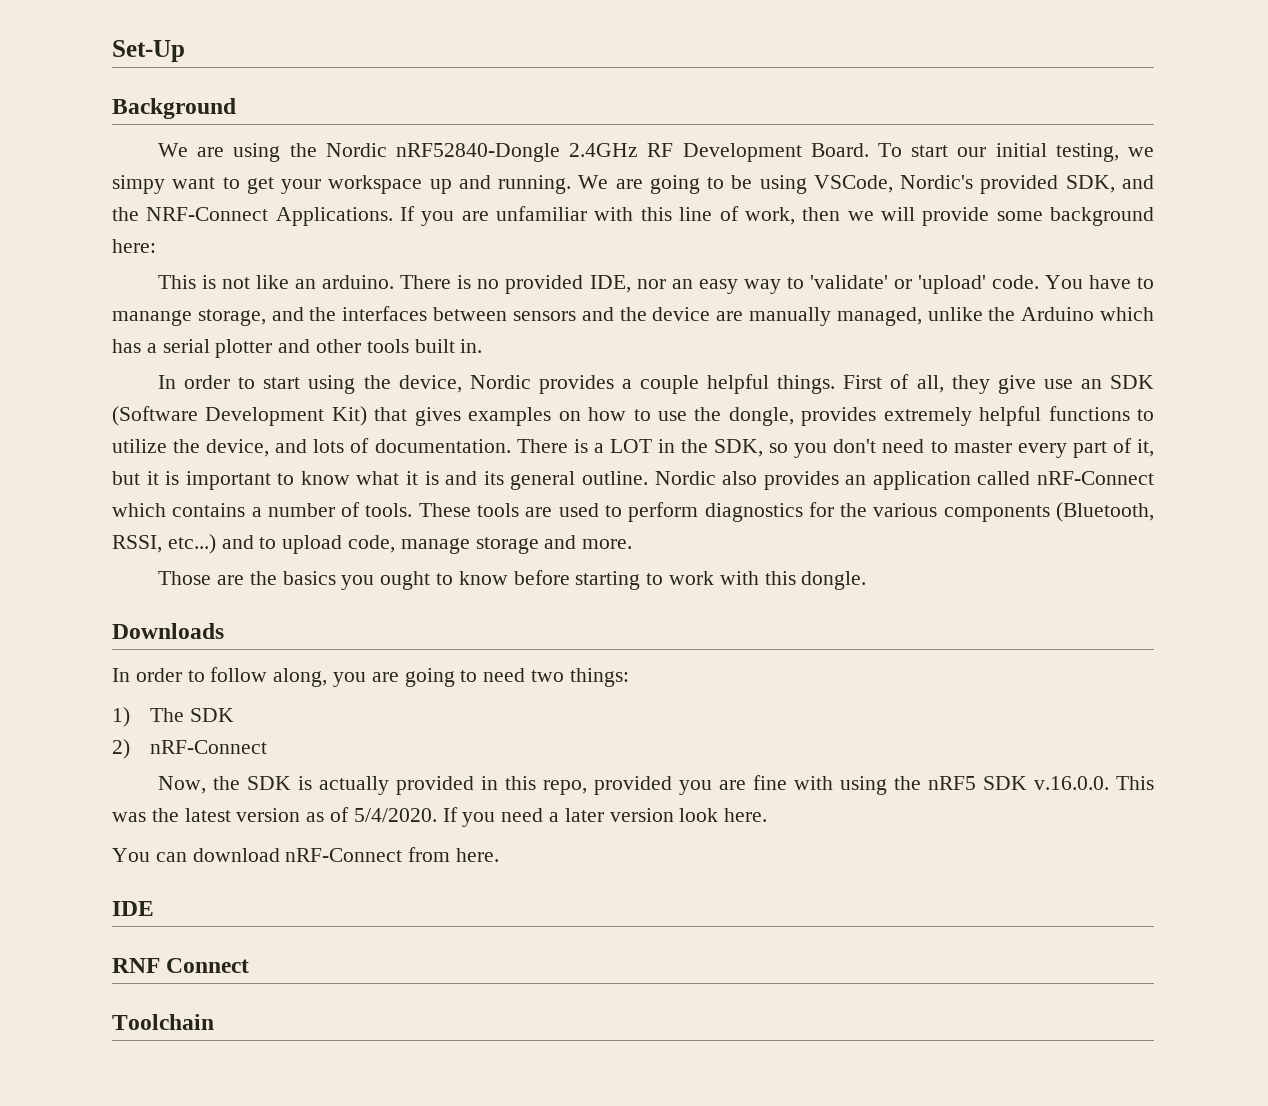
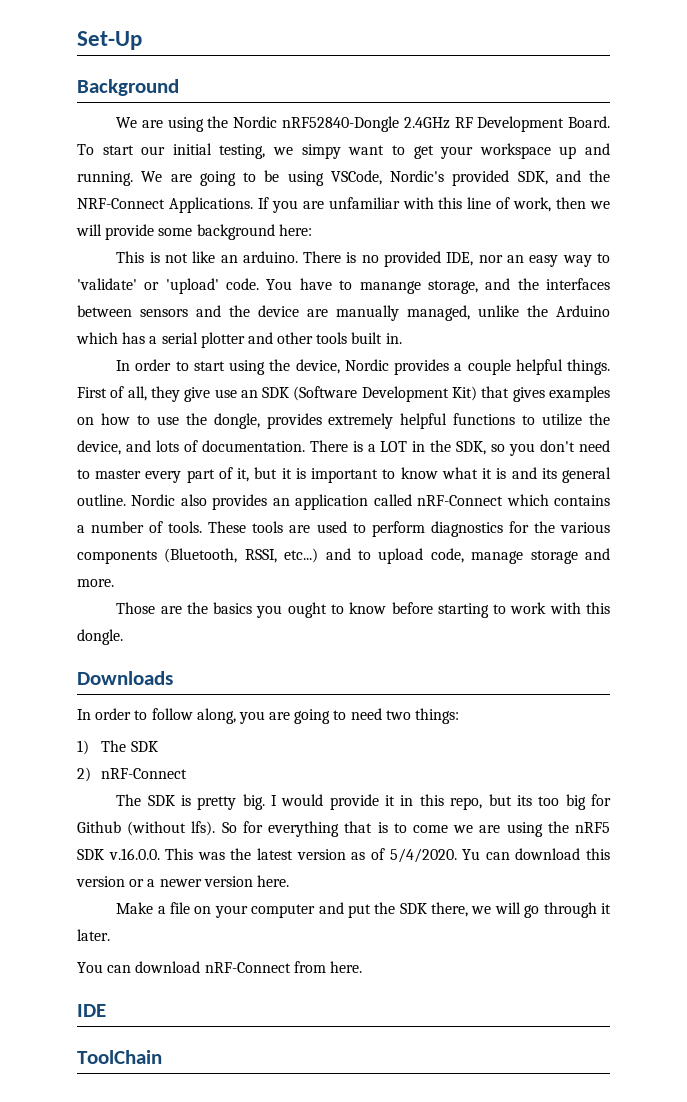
[158,775,834,795] Now, the SDK is actually provided in this repo, provided you are fine with -> [116,794,611,810] [77,821,501,837] The SDK is pretty big. I would provide it in this repo, but its too big for Github (without lfs). So for everything that is to come we are
[442,807,768,827] If you need a later version look here. -> [462,848,611,860] [76,875,289,887] [116,902,611,918] [77,929,110,941] Yu can download this version or a newer version here. // Make a file on your computer and put the SDK there, we will go through it later.
[112,958,250,973] [112,1014,214,1030] RNF Connect // Toolchain -> [77,1050,162,1064] ToolChain

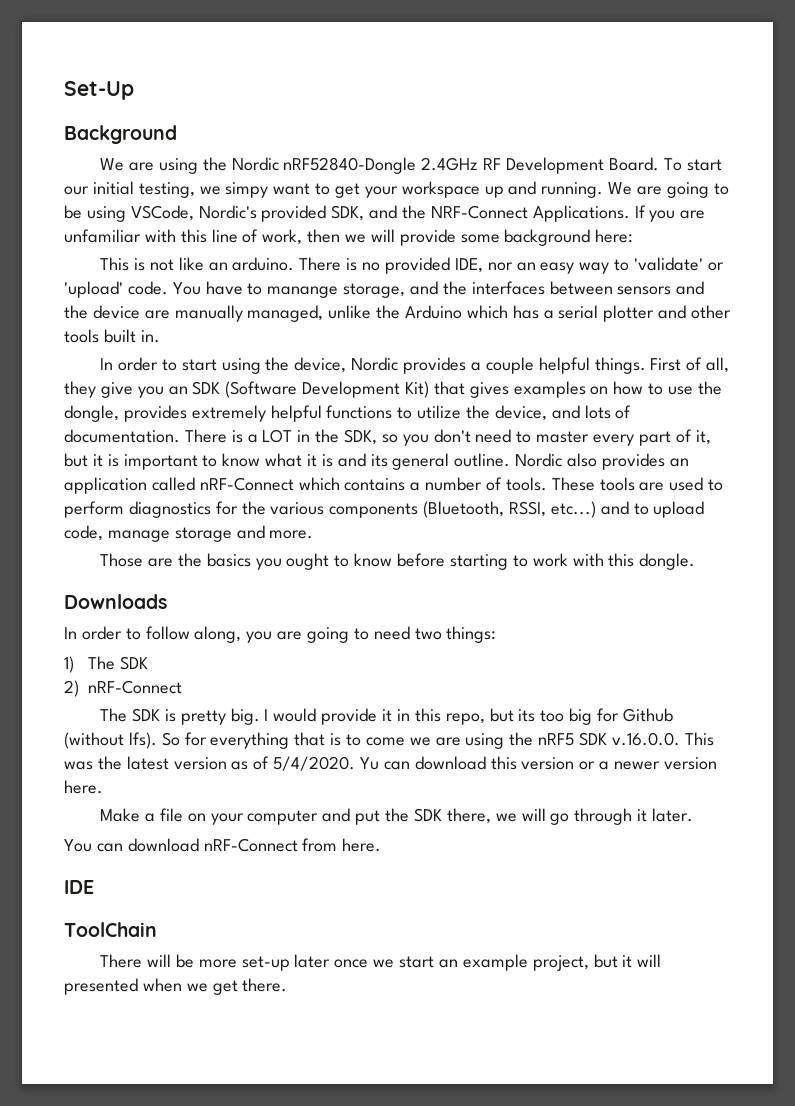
[214,389,237,398] use -> [137,386,164,398] you
(162, 1057) none -> [100,954,662,971] [64,978,288,995] // There will be more set-up later once we start an example project, but it will presented when we get there.

